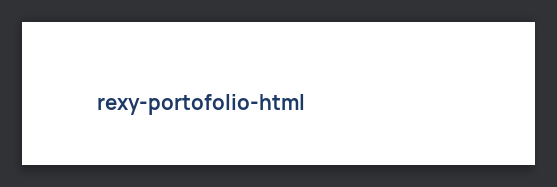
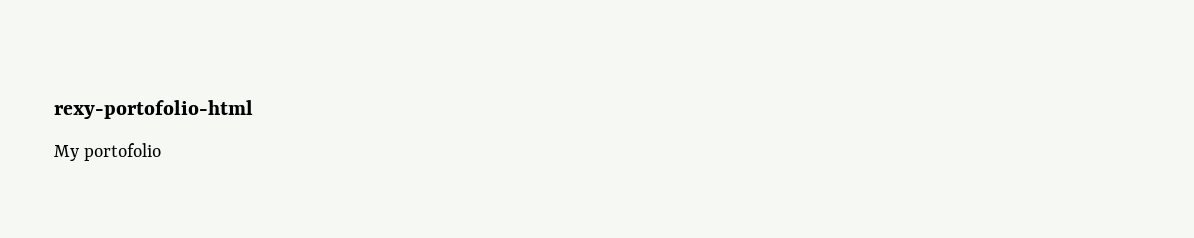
(305, 104) none -> [54,143,162,161] // My portofolio

